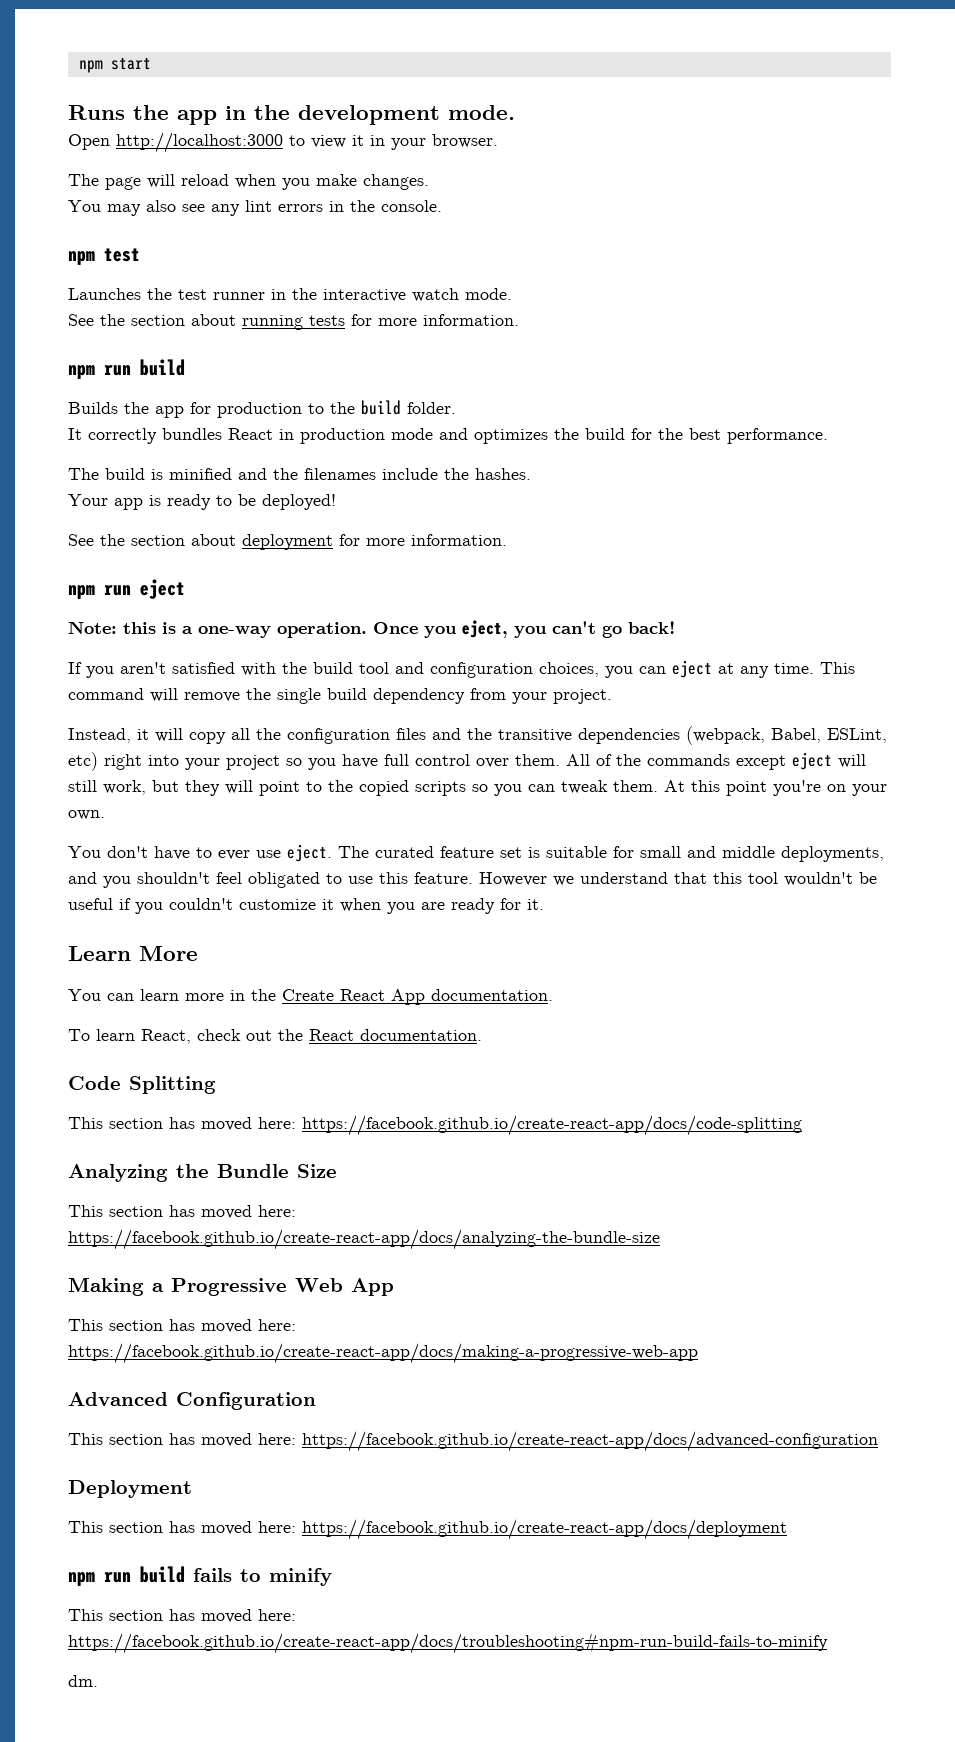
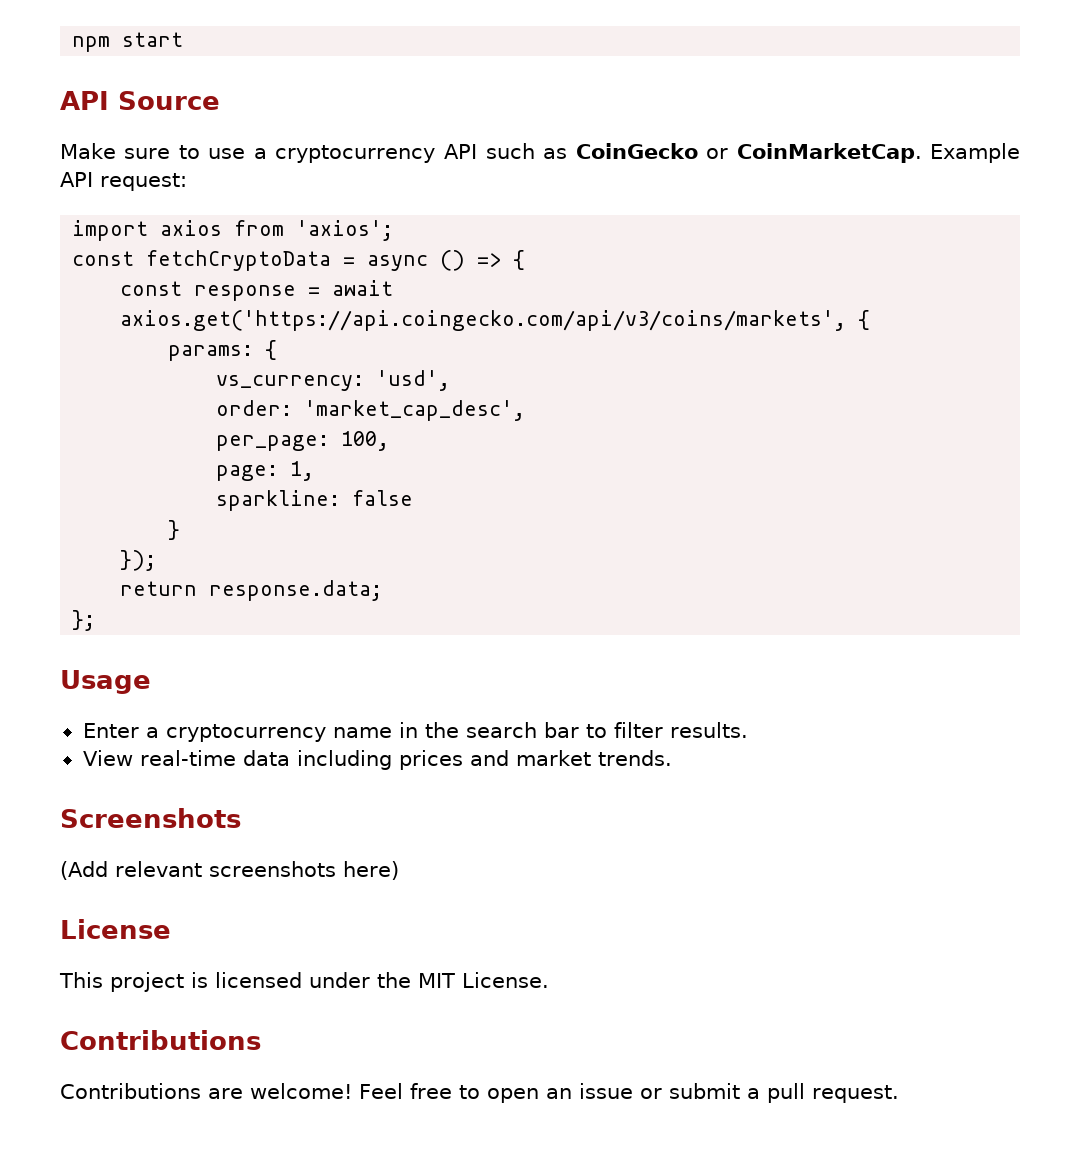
[68,105,515,125] [68,132,498,153] [68,174,429,190] [68,200,442,216] [68,248,140,265] [68,288,512,302] [68,314,519,330] [68,359,185,379] [68,400,456,418] [68,428,828,444] [68,468,531,480] [68,494,336,510] [68,534,507,550] [68,579,185,599] [68,620,675,638] [68,660,855,678] [68,688,612,704] [68,726,887,745] [68,752,866,771] [68,780,887,796] [68,810,105,820] [68,844,884,862] [68,872,877,888] [68,898,544,914] [68,946,198,961] [68,989,553,1005] [68,1029,482,1044] [68,1076,216,1094] [68,1115,802,1136] [68,1164,337,1182] [68,1205,296,1219] [68,1229,660,1250] [68,1277,394,1296] [68,1319,296,1333] [68,1343,698,1364] [68,1392,316,1410] [68,1431,878,1452] [68,1480,192,1498] [68,1519,787,1540] [68,1566,332,1586] [68,1609,296,1623] [68,1632,828,1654] [68,1675,98,1687] Runs the app in the development mode. // Open http://localhost:3000 to view it in your browser. // The page will reload when you make changes. // You may also see any lint errors in the console. // npm test // Launches the test runner in the interactive watch mode. // See the section about running tests for more information. // npm run build // Builds the app for production to the build folder. // It correctly bundles React in production mode and optimizes the build for the best performance. // The build is minified and the filenames include the hashes. // Your app is ready to be deployed! // See the section about deployment for more information. // npm run eject // Note: this is a one-way operation. Once you eject, you can't go back! // If you aren't satisfied with the build tool and configuration choices, you can eject at any time. This command will remove the single build dependency from your project. // Instead, it will copy all the configuration files and the transitive dependencies (webpack, Babel, ESLint, etc) right into your project so you have full control over them. All of the commands except eject will still work, but they will point to the copied scripts so you can tweak them. At this point you're on your own. // You don't have to ever use eject. The curated feature set is suitable for small and middle deployments, and you shouldn't feel obligated to use this feature. However we understand that this tool wouldn't be useful if you couldn't customize it when you are ready for it. // Learn More // You can learn more in the Create React App documentation. // To learn React, check out the React documentation. // Code Splitting // This section has moved here: https://facebook.github.io/create-react-app/docs/code-splitting // Analyzing the Bundle Size // This section has moved here: https://facebook.github.io/create-react-app/docs/analyzing-the-bundle-size // Making a Progressive Web App // This section has moved here: https://facebook.github.io/create-react-app/docs/making-a-progressive-web-app // Advanced Configuration // This section has moved here: https://facebook.github.io/create-react-app/docs/advanced-configuration // Deployment // This section has moved here: https://facebook.github.io/create-react-app/docs/deployment // npm run build fails to minify // This section has moved here: https://facebook.github.io/create-react-app/docs/troubleshooting#npm-run-build-fails-to-minify // dm. -> [60,91,220,110] [60,143,1021,163] [60,172,187,191] [72,220,394,241] [72,250,526,271] [120,280,394,301] [120,310,871,331] [168,340,278,361] [216,370,451,391] [216,400,526,421] [216,431,390,451] [216,461,315,481] [216,490,414,511] [168,520,181,540] [120,550,157,571] [120,580,383,601] [72,610,96,631] [60,670,151,694] [82,722,748,742] [82,750,672,770] [60,808,241,828] [60,861,399,880] [60,919,171,939] [59,972,549,992] [60,1030,261,1050] [60,1083,899,1103] API Source // Make sure to use a cryptocurrency API such as CoinGecko or CoinMarketCap. Example API request: // import axios from 'axios'; // const fetchCryptoData = async () => { // const response = await axios.get('https://api.coingecko.com/api/v3/coins/markets', { // params: { // vs_currency: 'usd', // order: 'market_cap_desc', // per_page: 100, // page: 1, // sparkline: false // } // }); // return response.data; // }; // Usage // Enter a cryptocurrency name in the search bar to filter results. // View real-time data including prices and market trends. // Screenshots // (Add relevant screenshots here) // License // This project is licensed under the MIT License. // Contributions // Contributions are welcome! Feel free to open an issue or submit a pull request.

